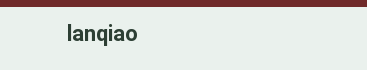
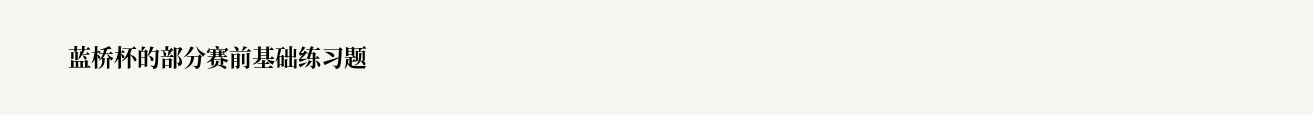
[67,24,138,46] lanqiao -> [68,45,367,71] 蓝桥杯的部分赛前基础练习题

